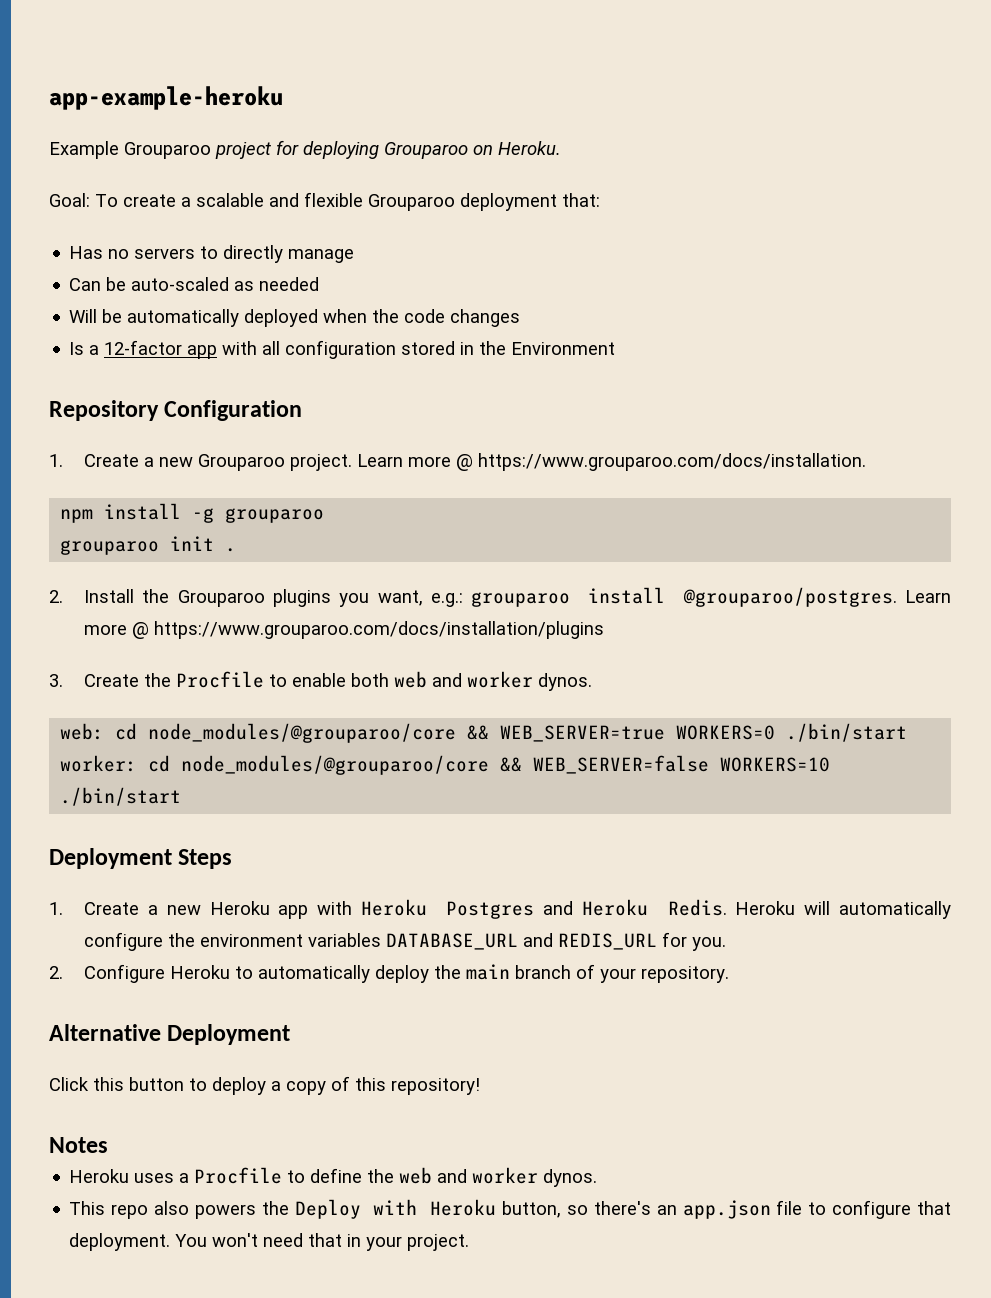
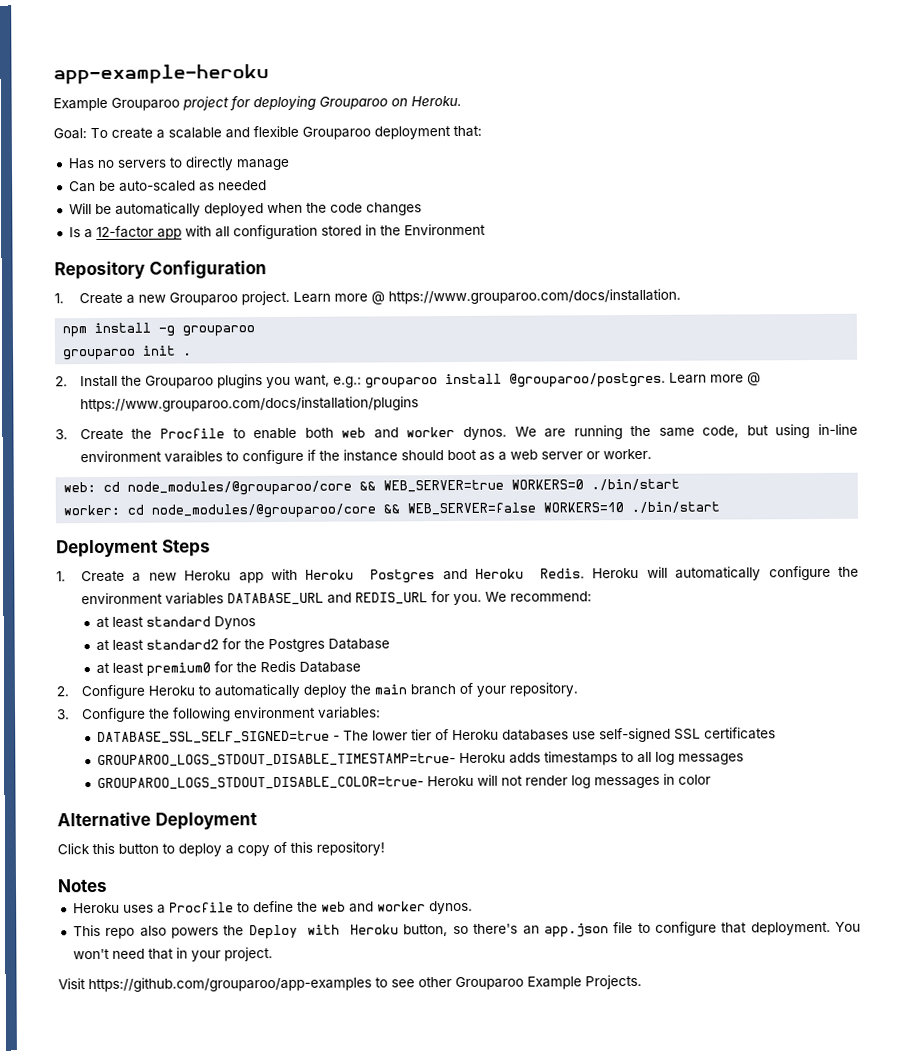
(593, 682) none -> [514,423,859,440] [79,448,652,465] We are running the same code, but using in-line environment varaibles to configure if the instance should boot as a web server or worker.
(727, 944) none -> [484,591,592,602] [95,616,256,630] [95,638,390,653] [95,660,361,677] We recommend: // at least standard Dynos // at least standard2 for the Postgres Database // at least premium0 for the Redis Database
(730, 974) none -> [57,706,381,723] [96,727,776,745] [96,751,744,768] [96,773,711,791] // 3. Configure the following environment variables: // DATABASE_SSL_SELF_SIGNED=true - The lower tier of Heroku databases use self-signed SSL certificates // GROUPAROO_LOGS_STDOUT_DISABLE_TIMESTAMP=true- Heroku adds timestamps to all log messages // GROUPAROO_LOGS_STDOUT_DISABLE_COLOR=true- Heroku will not render log messages in color
(470, 1242) none -> [58,974,642,993] // Visit https://github.com/grouparoo/app-examples to see other Grouparoo Example Projects.

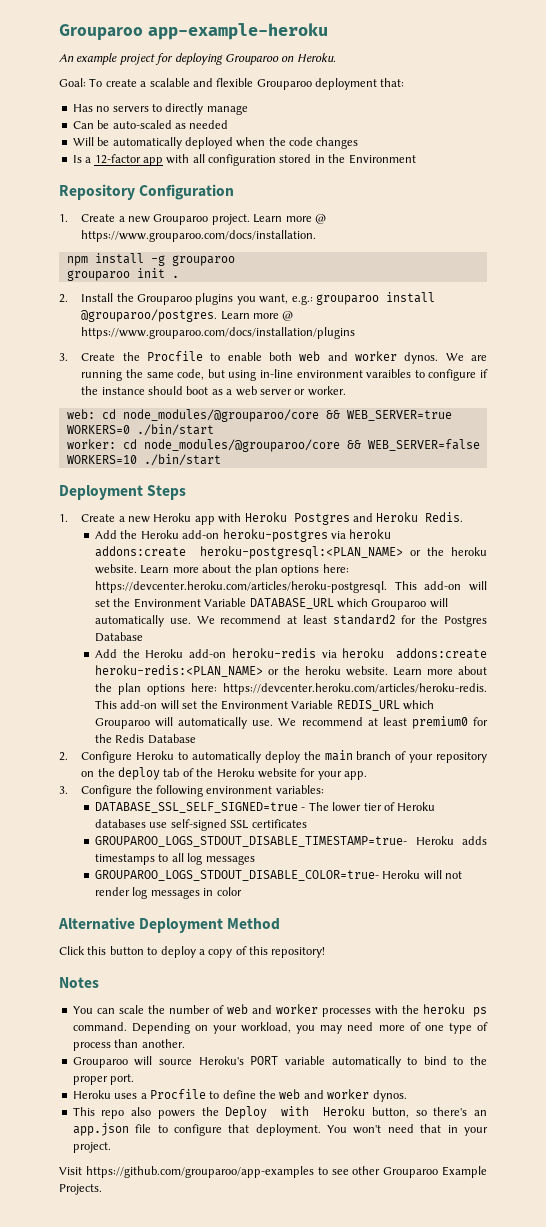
(53, 74) none -> [59,24,143,40] Grouparoo
[53,97,180,112] Example Grouparoo -> [59,53,118,65] An example
[592,565,859,581] [80,591,592,606] [95,616,256,630] Heroku will automatically configure the environment variables DATABASE_URL and REDIS_URL for you. We recommend: // at least standard Dynos // -> [95,529,392,542] [95,546,487,559] [95,564,349,576] [95,581,487,593] [95,598,448,610] [95,615,282,627] // Add the Heroku add-on heroku-postgres via heroku addons:create heroku-postgresql:<PLAN_NAME> or the heroku website. Learn more about the plan options here: https://devcenter.heroku.com/articles/heroku-postgresql. This add-on will set the Environment Variable DATABASE_URL which Grouparoo will automatically use. We recommend
(390, 644) none -> [95,648,487,659] [95,665,487,677] [95,683,487,695] [95,700,435,711] [95,717,363,729] Add the Heroku add-on heroku-redis via heroku addons:create heroku-redis:<PLAN_NAME> or the heroku website. Learn more about the plan options here: https://devcenter.heroku.com/articles/heroku-redis. This add-on will set the Environment Variable REDIS_URL which Grouparoo will automatically use. We recommend
[508,682,578,697] repository. -> [436,752,488,763] [81,767,368,780] repository on the deploy tab of the Heroku website for your app.
(257, 821) none -> [227,918,281,930] Method
(108, 885) none -> [72,1004,487,1017] [72,1022,489,1034] [72,1039,185,1051] [72,1056,487,1068] [72,1074,135,1085] // You can scale the number of web and worker processes with the heroku ps command. Depending on your workload, you may need more of one type of process than another. // Grouparoo will source Heroku's PORT variable automatically to bind to the proper port.

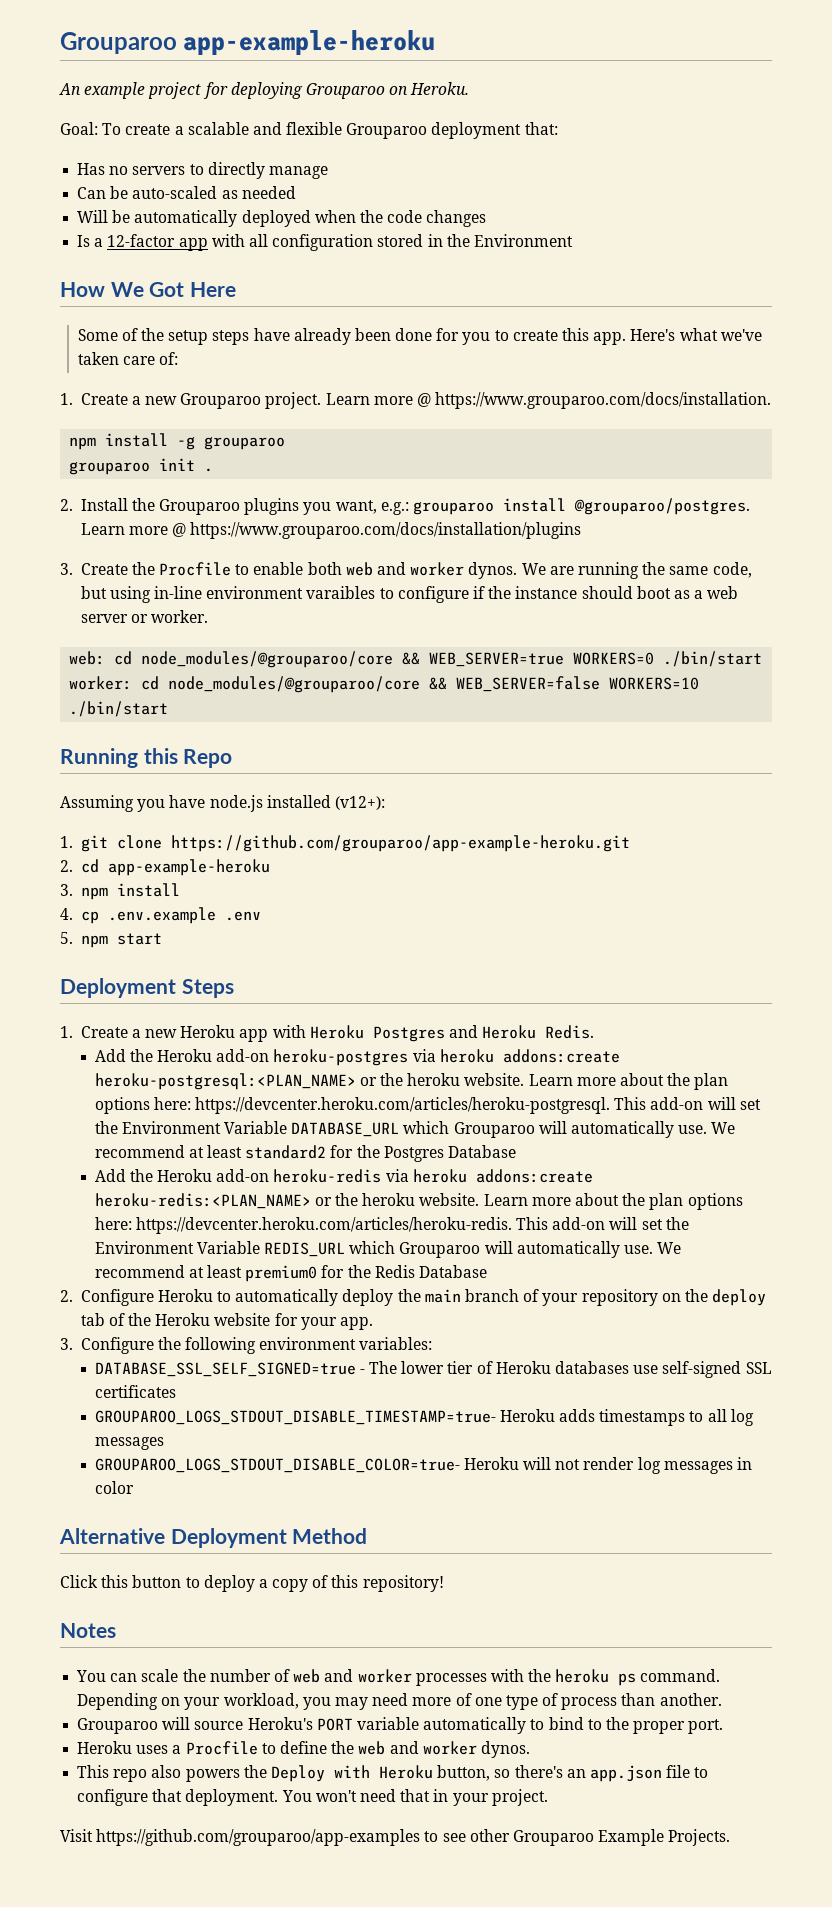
[59,184,235,200] Repository Configuration -> [60,282,237,297] [77,328,762,345] [77,352,178,365] How We Got Here // Some of the setup steps have already been done for you to create this app. Here's what we've taken care of:
(221, 460) none -> [60,748,233,768] [60,795,385,812] [60,835,630,852] [60,859,270,876] [60,883,180,900] [60,907,261,924] [60,932,162,948] // Running this Repo // Assuming you have node.js installed (v12+): // 1. git clone https://github.com/grouparoo/app-example-heroku.git // 2. cd app-example-heroku // 3. npm install // 4. cp .env.example .env // 5. npm start

